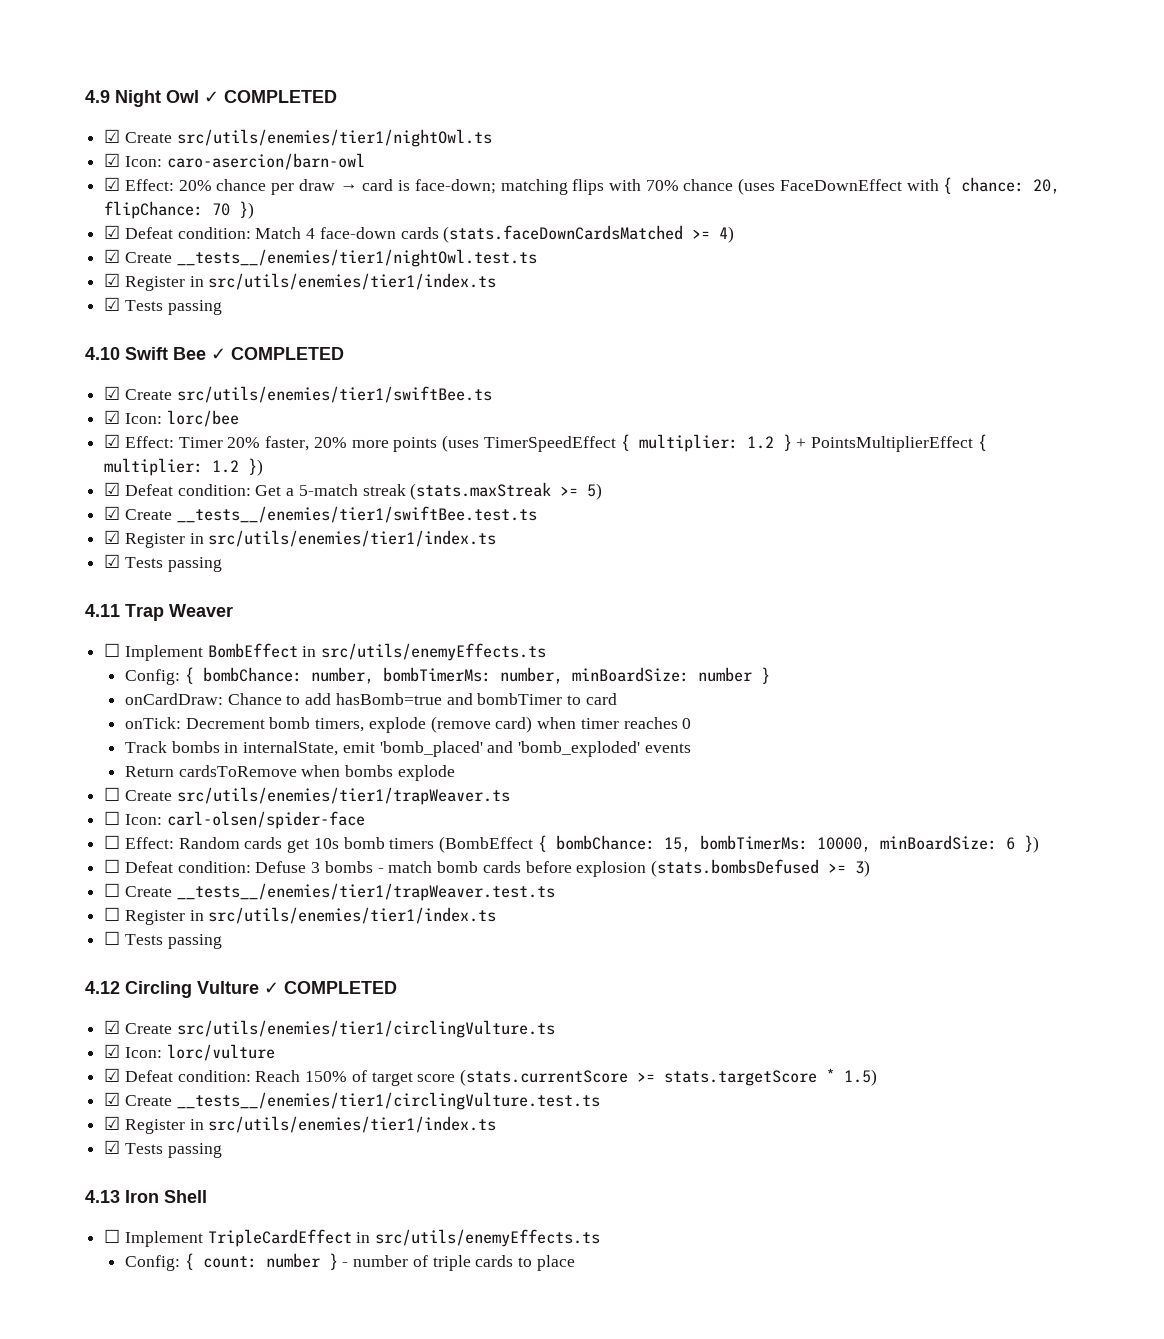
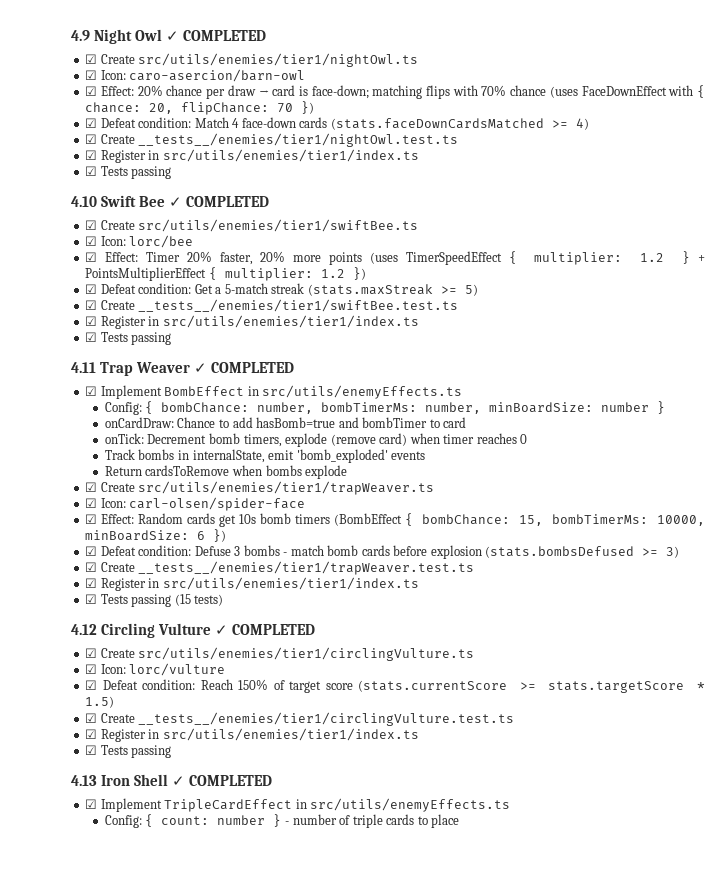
[104,643,121,657] // ☐ -> [193,362,294,373] [85,386,98,396] ✓ COMPLETED // ☑
[379,741,514,757] 'bomb_placed' and -> (295, 455) none
[104,787,121,801] ☐ -> [85,482,98,492] ☑
[104,811,121,825] ☐ -> [85,498,98,508] ☑
[104,835,121,849] ☐ -> [85,514,98,524] ☑
[104,859,121,873] ☐ -> [85,546,98,556] ☑
[104,883,121,897] ☐ -> [85,562,98,572] ☑
[104,907,497,925] [104,931,222,949] ☐ Register in src/utils/enemies/tier1/index.ts // ☐ Tests passing -> [85,577,419,591] [85,594,224,607] ☑ Register in src/utils/enemies/tier1/index.ts // ☑ Tests passing (15 tests)
[104,1229,121,1243] // ☐ -> [171,775,272,786] [85,799,98,809] ✓ COMPLETED // ☑

